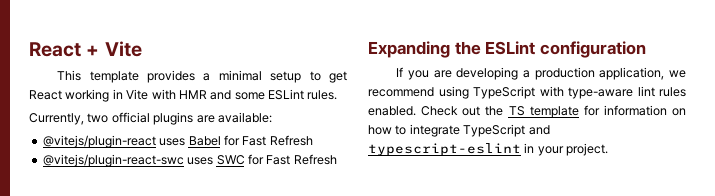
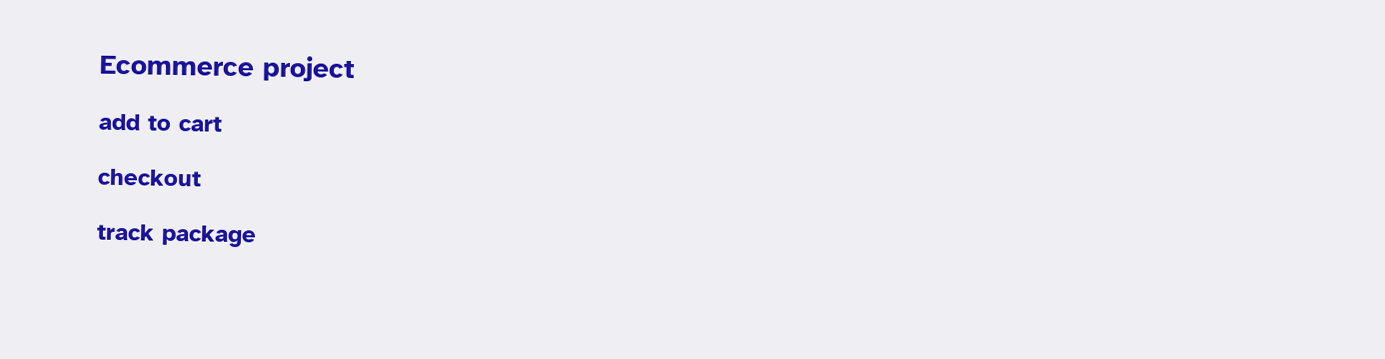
[29,41,142,57] [57,70,347,83] [29,89,338,102] [29,112,272,125] [42,135,313,148] [42,154,337,167] [368,41,646,58] [396,67,686,80] [368,86,686,99] [368,105,686,118] [368,124,550,137] [368,143,609,156] React + Vite // This template provides a minimal setup to get React working in Vite with HMR and some ESLint rules. // Currently, two official plugins are available: // @vitejs/plugin-react uses Babel for Fast Refresh // @vitejs/plugin-react-swc uses SWC for Fast Refresh // Expanding the ESLint configuration // If you are developing a production application, we recommend using TypeScript with type-aware lint rules enabled. Check out the TS template for information on how to integrate TypeScript and typescript-eslint in your project. -> [99,55,356,83] [98,113,223,132] [97,168,202,187] [96,223,257,248] Ecommerce project // add to cart // checkout // track package

